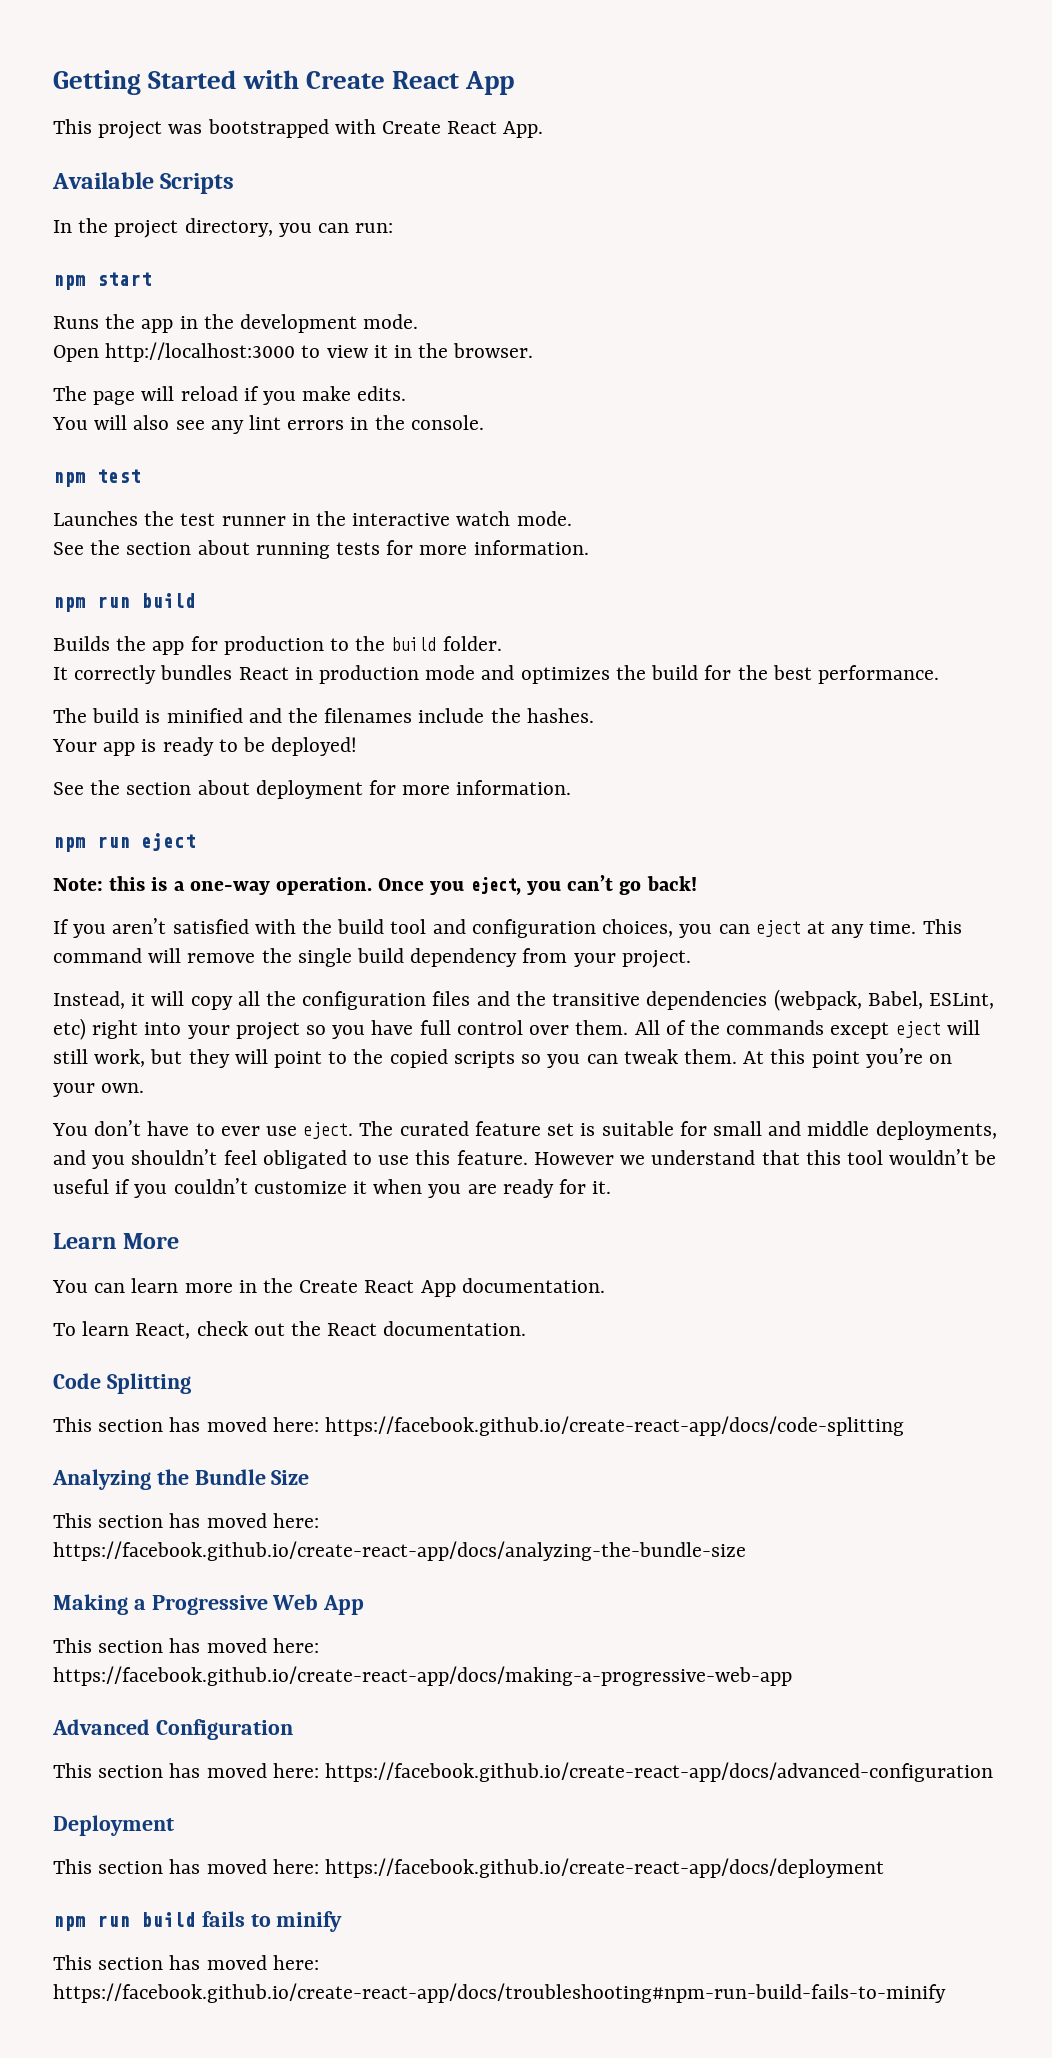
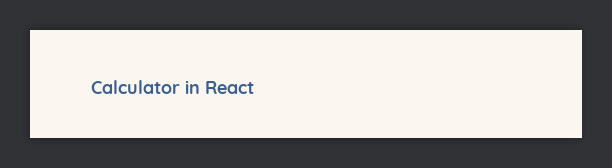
[53,70,515,95] [53,119,544,139] [52,172,235,194] [53,218,394,238] [53,272,152,290] [53,314,419,333] [53,342,534,362] [53,386,407,405] [52,415,484,434] [53,469,141,487] [53,511,572,526] [53,540,589,559] [53,593,196,612] [53,636,502,655] [53,665,939,684] [53,708,594,723] [52,737,358,756] [53,780,572,799] [53,833,196,852] [53,875,697,895] [53,918,962,938] [53,948,691,968] [53,989,994,1011] [53,1018,980,1040] [53,1048,952,1068] [53,1083,145,1097] [52,1120,997,1140] [53,1149,997,1169] [53,1178,612,1198] [53,1233,180,1249] [52,1278,605,1297] [53,1321,527,1339] [53,1373,191,1394] [53,1416,905,1436] [52,1469,310,1490] [53,1513,319,1528] [53,1541,746,1561] [53,1594,365,1615] [53,1638,319,1653] [53,1666,792,1686] [52,1719,293,1740] [53,1762,994,1782] [53,1815,174,1836] [53,1858,885,1878] [53,1911,343,1932] [53,1955,319,1970] [53,1983,946,2003] Getting Started with Create React App // This project was bootstrapped with Create React App. // Available Scripts // In the project directory, you can run: // npm start // Runs the app in the development mode. // Open http://localhost:3000 to view it in the browser. // The page will reload if you make edits. // You will also see any lint errors in the console. // npm test // Launches the test runner in the interactive watch mode. // See the section about running tests for more information. // npm run build // Builds the app for production to the build folder. // It correctly bundles React in production mode and optimizes the build for the best performance. // The build is minified and the filenames include the hashes. // Your app is ready to be deployed! // See the section about deployment for more information. // npm run eject // Note: this is a one-way operation. Once you eject, you can’t go back! // If you aren’t satisfied with the build tool and configuration choices, you can eject at any time. This command will remove the single build dependency from your project. // Instead, it will copy all the configuration files and the transitive dependencies (webpack, Babel, ESLint, etc) right into your project so you have full control over them. All of the commands except eject will still work, but they will point to the copied scripts so you can tweak them. At this point you’re on your own. // You don’t have to ever use eject. The curated feature set is suitable for small and middle deployments, and you shouldn’t feel obligated to use this feature. However we understand that this tool wouldn’t be useful if you couldn’t customize it when you are ready for it. // Learn More // You can learn more in the Create React App documentation. // To learn React, check out the React documentation. // Code Splitting // This section has moved here: https://facebook.github.io/create-react-app/docs/code-splitting // Analyzing the Bundle Size // This section has moved here: https://facebook.github.io/create-react-app/docs/analyzing-the-bundle-size // Making a Progressive Web App // This section has moved here: https://facebook.github.io/create-react-app/docs/making-a-progressive-web-app // Advanced Configuration // This section has moved here: https://facebook.github.io/create-react-app/docs/advanced-configuration // Deployment // This section has moved here: https://facebook.github.io/create-react-app/docs/deployment // npm run build fails to minify // This section has moved here: https://facebook.github.io/create-react-app/docs/troubleshooting#npm-run-build-fails-to-minify -> [91,80,254,94] Calculator in React

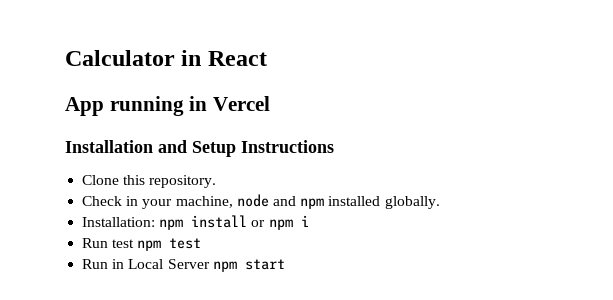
(254, 87) none -> [65,96,271,116] [65,140,334,157] [82,175,217,188] [82,194,440,209] [82,215,309,230] [82,238,202,251] [82,259,285,272] // App running in Vercel // Installation and Setup Instructions // Clone this repository. // Check in your machine, node and npm installed globally. // Installation: npm install or npm i // Run test npm test // Run in Local Server npm start

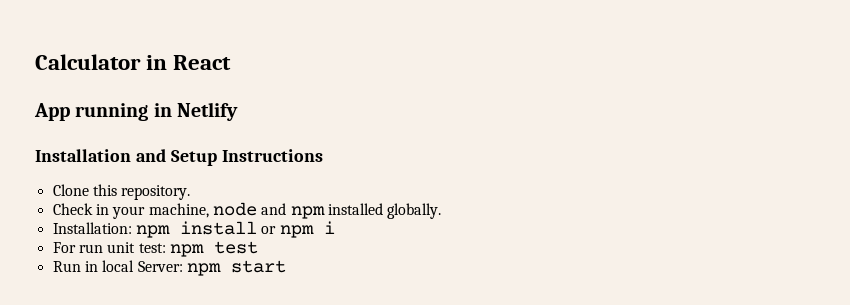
[213,96,271,111] Vercel -> [177,102,239,121] Netlify
[82,238,135,248] Run test -> [52,242,166,253] For run unit test:
[128,259,210,269] Local Server -> [102,260,183,272] local Server:

